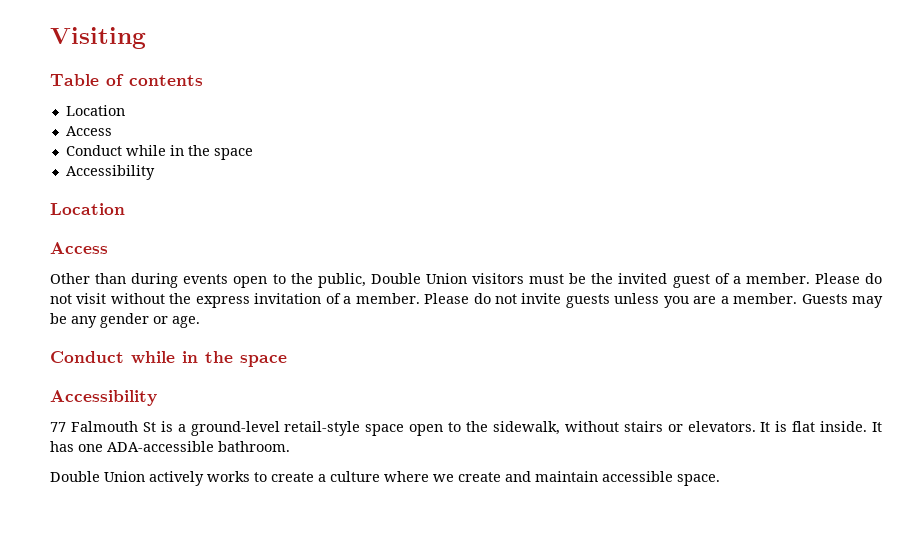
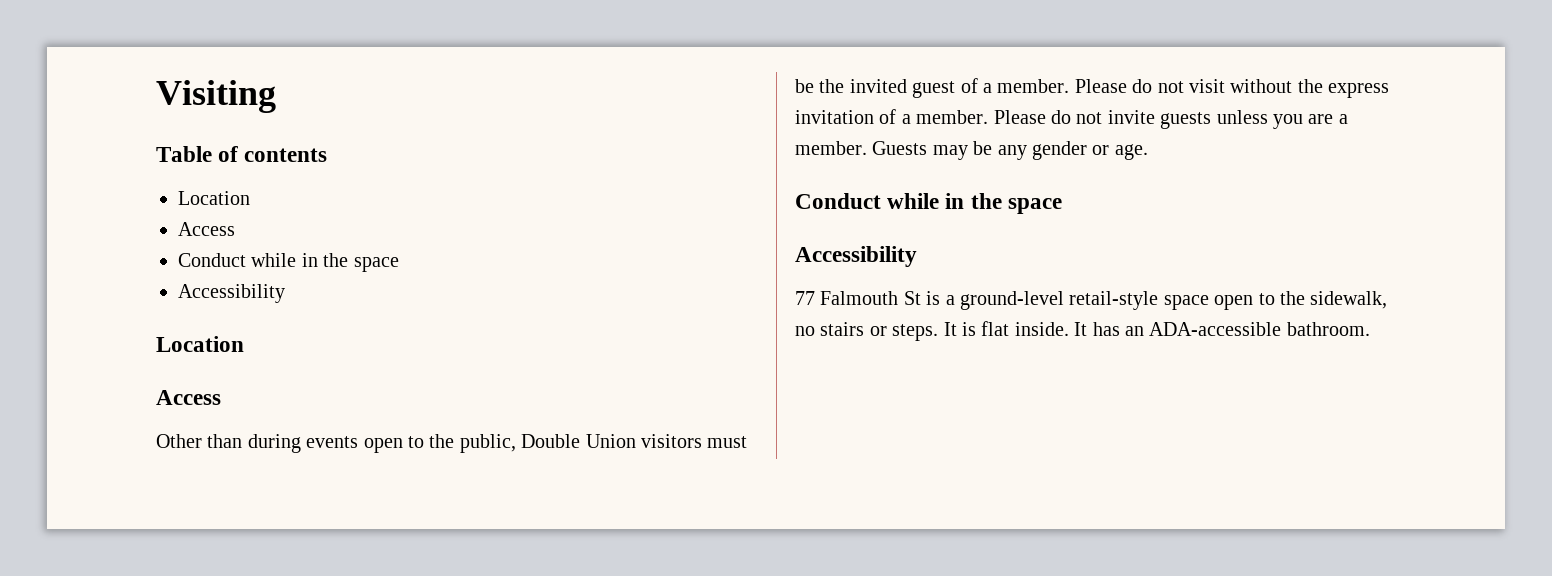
[564,421,619,432] without -> [795,326,815,336] no
[687,421,756,432] elevators. -> [892,324,939,341] steps.
[78,444,103,452] one -> [1125,326,1144,336] an
[50,471,720,486] // Double Union actively works to create a culture where we create and maintain accessible space. -> (1370, 329) none

